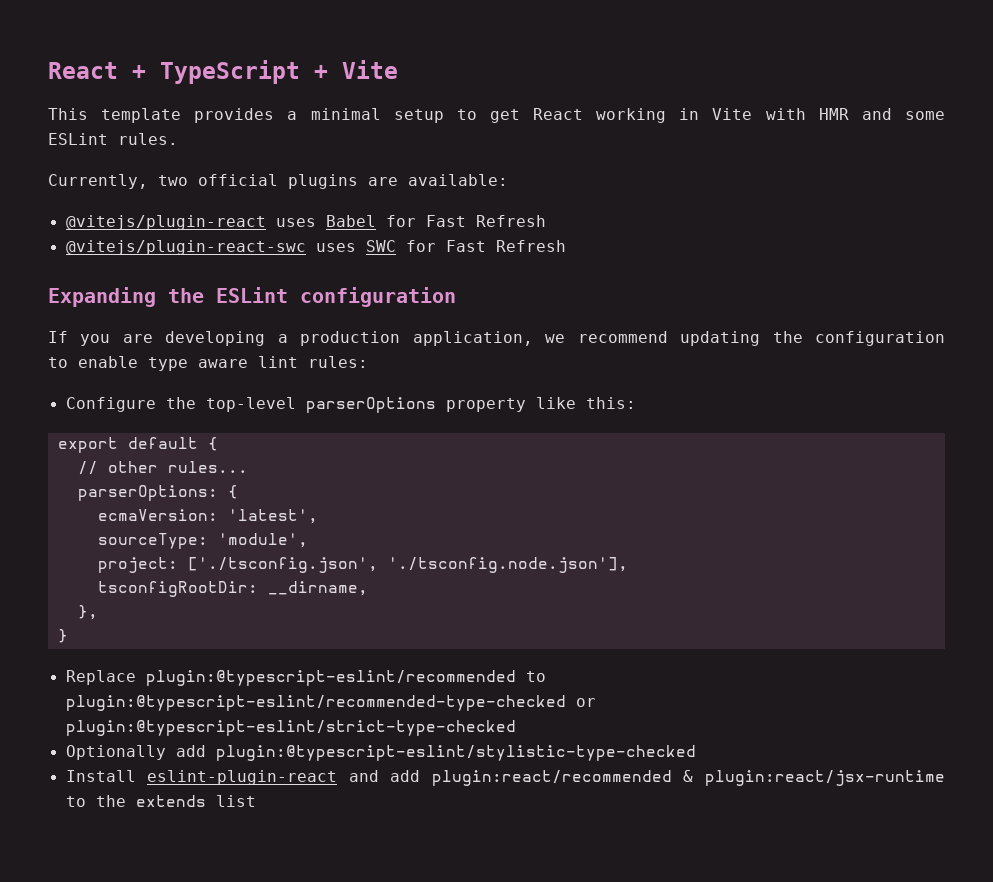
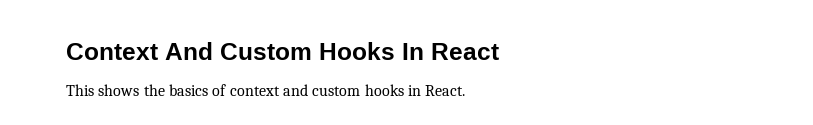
[48,60,398,84] [48,108,945,123] [48,133,178,145] [48,174,508,189] [65,215,546,230] [65,240,566,255] [48,287,456,307] [48,331,946,346] [48,356,368,371] [65,397,636,413] [57,437,218,453] [77,461,248,475] [77,485,238,501] [97,509,318,524] [97,533,308,549] [97,557,628,573] [97,581,368,597] [77,605,98,620] [57,629,68,643] [65,670,546,686] [65,695,596,711] [65,720,516,736] [65,745,696,761] [65,770,945,786] [65,795,256,807] React + TypeScript + Vite // This template provides a minimal setup to get React working in Vite with HMR and some ESLint rules. // Currently, two official plugins are available: // @vitejs/plugin-react uses Babel for Fast Refresh // @vitejs/plugin-react-swc uses SWC for Fast Refresh // Expanding the ESLint configuration // If you are developing a production application, we recommend updating the configuration to enable type aware lint rules: // Configure the top-level parserOptions property like this: // export default { // // other rules... // parserOptions: { // ecmaVersion: 'latest', // sourceType: 'module', // project: ['./tsconfig.json', './tsconfig.node.json'], // tsconfigRootDir: __dirname, // }, // } // Replace plugin:@typescript-eslint/recommended to plugin:@typescript-eslint/recommended-type-checked or plugin:@typescript-eslint/strict-type-checked // Optionally add plugin:@typescript-eslint/stylistic-type-checked // Install eslint-plugin-react and add plugin:react/recommended & plugin:react/jsx-runtime to the extends list -> [66,42,499,60] [66,84,466,96] Context And Custom Hooks In React // This shows the basics of context and custom hooks in React.

